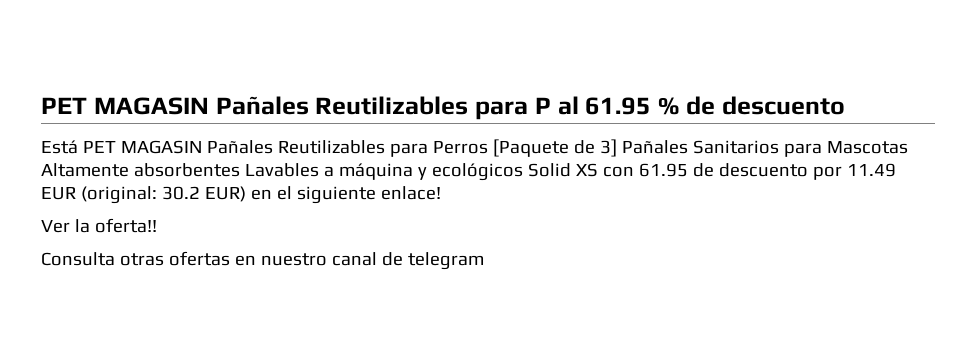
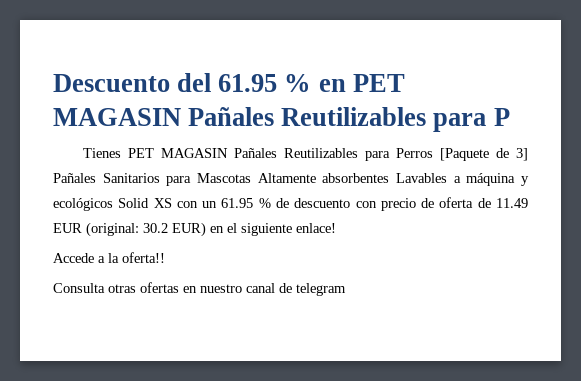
(41, 105) none -> [53,73,346,92] Descuento del 61.95 % en
[557,96,845,115] [41,140,78,154] al 61.95 % de descuento // Está -> [82,148,121,158] // Tienes
[638,163,842,180] 61.95 de descuento por -> [202,197,491,211] un 61.95 % de descuento con precio de oferta de
[41,220,70,233] Ver -> [53,253,105,263] Accede a

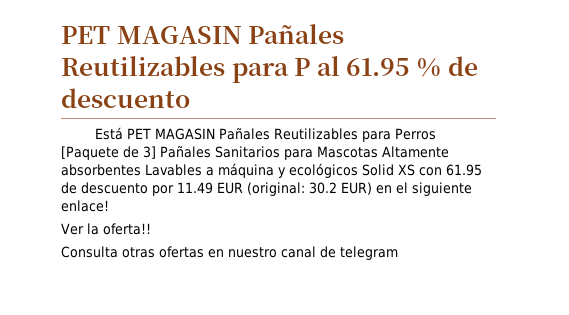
[53,73,346,92] Descuento del 61.95 % en -> (61, 35) none
[82,148,121,158] // Tienes -> [316,56,478,77] [61,88,190,108] [94,127,123,140] al 61.95 % de descuento // Está
[202,197,491,211] un 61.95 % de descuento con precio de oferta de -> [446,164,482,176] [61,182,174,196] 61.95 de descuento por
[53,253,105,263] Accede a -> [61,223,84,235] Ver

